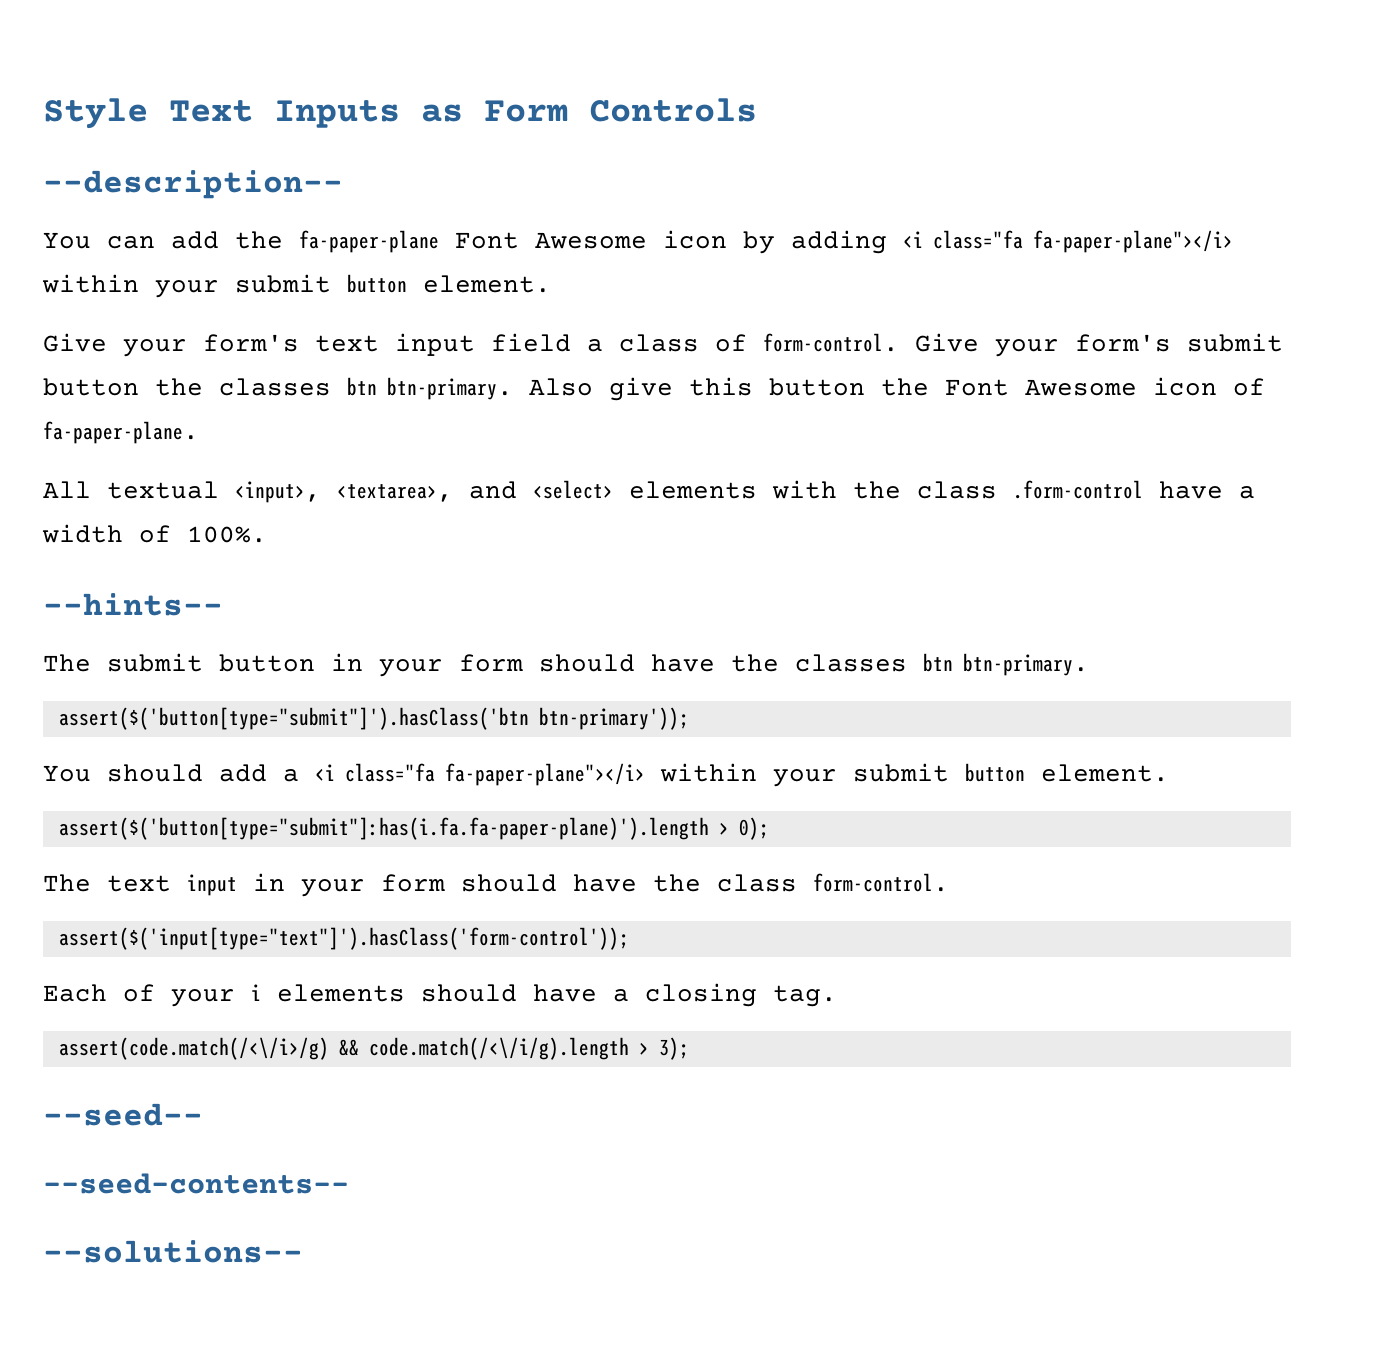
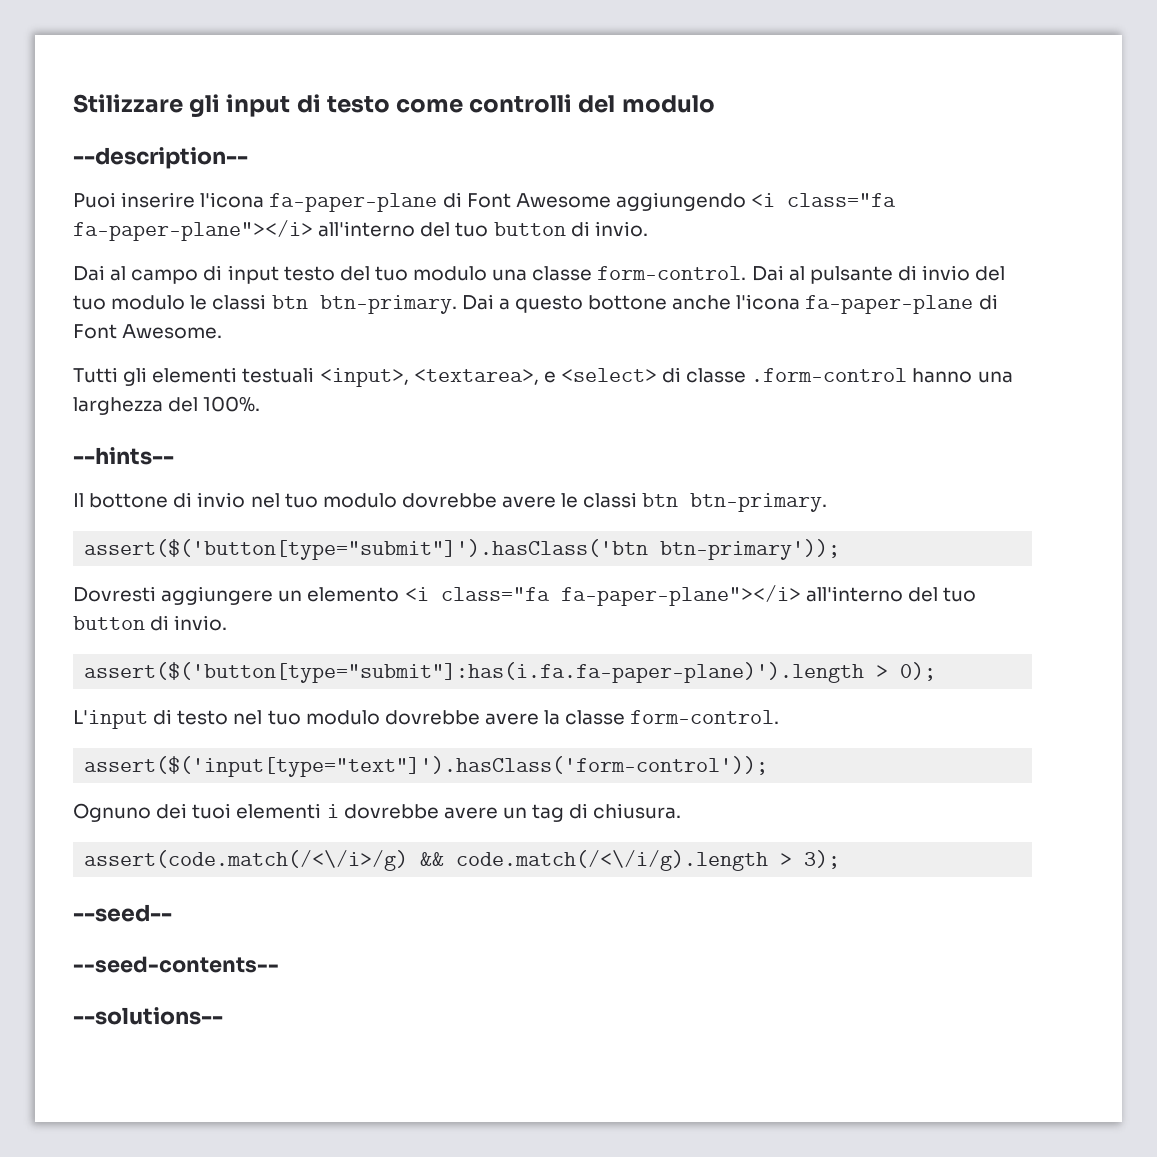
[43,98,757,129] [43,170,343,199] [43,230,1233,254] [42,274,551,298] [43,333,1283,357] [43,377,1265,401] [43,421,199,444] [43,480,1255,503] [42,524,267,543] [43,593,223,616] [43,653,1089,677] [58,707,689,730] [43,763,1169,787] [58,817,769,840] [43,873,949,897] [58,927,629,950] [43,983,837,1007] Style Text Inputs as Form Controls // --description-- // You can add the fa-paper-plane Font Awesome icon by adding <i class="fa fa-paper-plane"></i> within your submit button element. // Give your form's text input field a class of form-control. Give your form's submit button the classes btn btn-primary. Also give this button the Font Awesome icon of fa-paper-plane. // All textual <input>, <textarea>, and <select> elements with the class .form-control have a width of 100%. // --hints-- // The submit button in your form should have the classes btn btn-primary. // assert($('button[type="submit"]').hasClass('btn btn-primary')); // You should add a <i class="fa fa-paper-plane"></i> within your submit button element. // assert($('button[type="submit"]:has(i.fa.fa-paper-plane)').length > 0); // The text input in your form should have the class form-control. // assert($('input[type="text"]').hasClass('form-control')); // Each of your i elements should have a closing tag. -> [73,94,715,118] [73,147,248,169] [73,192,897,212] [73,220,648,241] [73,265,1006,284] [73,294,998,314] [73,324,223,339] [73,367,1013,387] [73,396,261,415] [73,447,174,465] [73,492,828,512] [84,539,841,560] [73,585,976,606] [73,615,228,631] [84,662,937,683] [73,709,780,729] [84,756,769,777] [73,803,682,822] Stilizzare gli input di testo come controlli del modulo // --description-- // Puoi inserire l'icona fa-paper-plane di Font Awesome aggiungendo <i class="fa fa-paper-plane"></i> all'interno del tuo button di invio. // Dai al campo di input testo del tuo modulo una classe form-control. Dai al pulsante di invio del tuo modulo le classi btn btn-primary. Dai a questo bottone anche l'icona fa-paper-plane di Font Awesome. // Tutti gli elementi testuali <input>, <textarea>, e <select> di classe .form-control hanno una larghezza del 100%. // --hints-- // Il bottone di invio nel tuo modulo dovrebbe avere le classi btn btn-primary. // assert($('button[type="submit"]').hasClass('btn btn-primary')); // Dovresti aggiungere un elemento <i class="fa fa-paper-plane"></i> all'interno del tuo button di invio. // assert($('button[type="submit"]:has(i.fa.fa-paper-plane)').length > 0); // L'input di testo nel tuo modulo dovrebbe avere la classe form-control. // assert($('input[type="text"]').hasClass('form-control')); // Ognuno dei tuoi elementi i dovrebbe avere un tag di chiusura.

